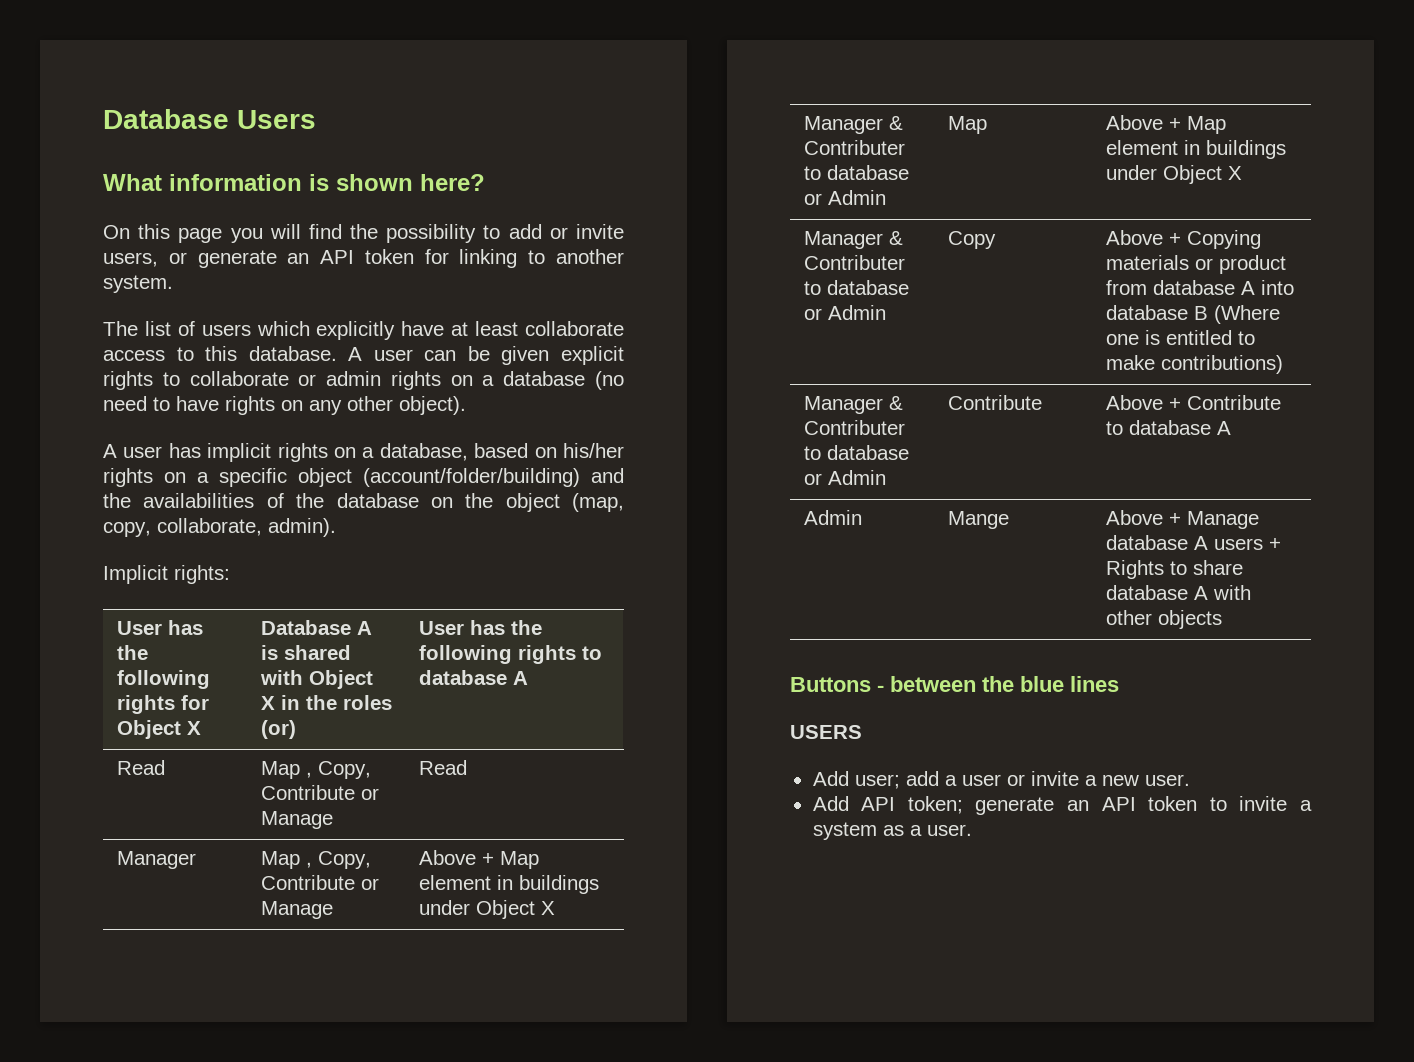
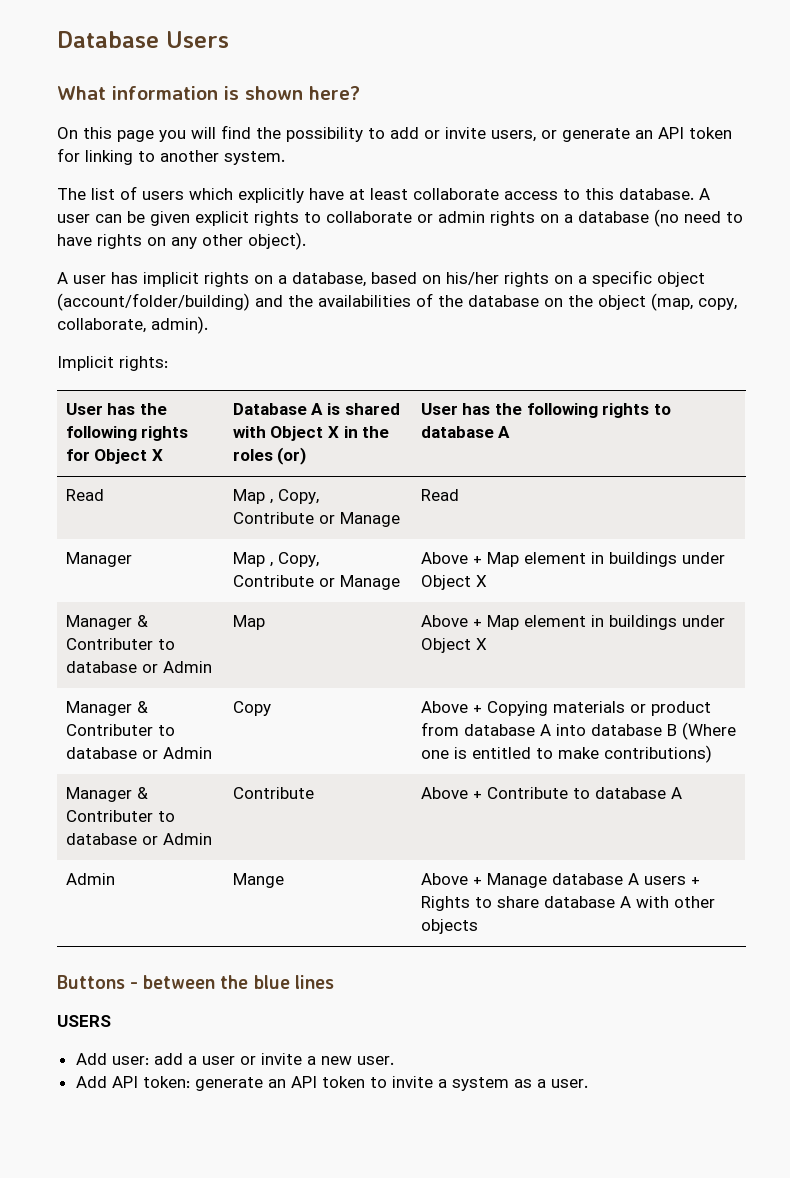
[854,774,900,789] user; -> [111,1056,149,1065] user:
[907,796,963,814] token; -> [142,1076,190,1088] token:

